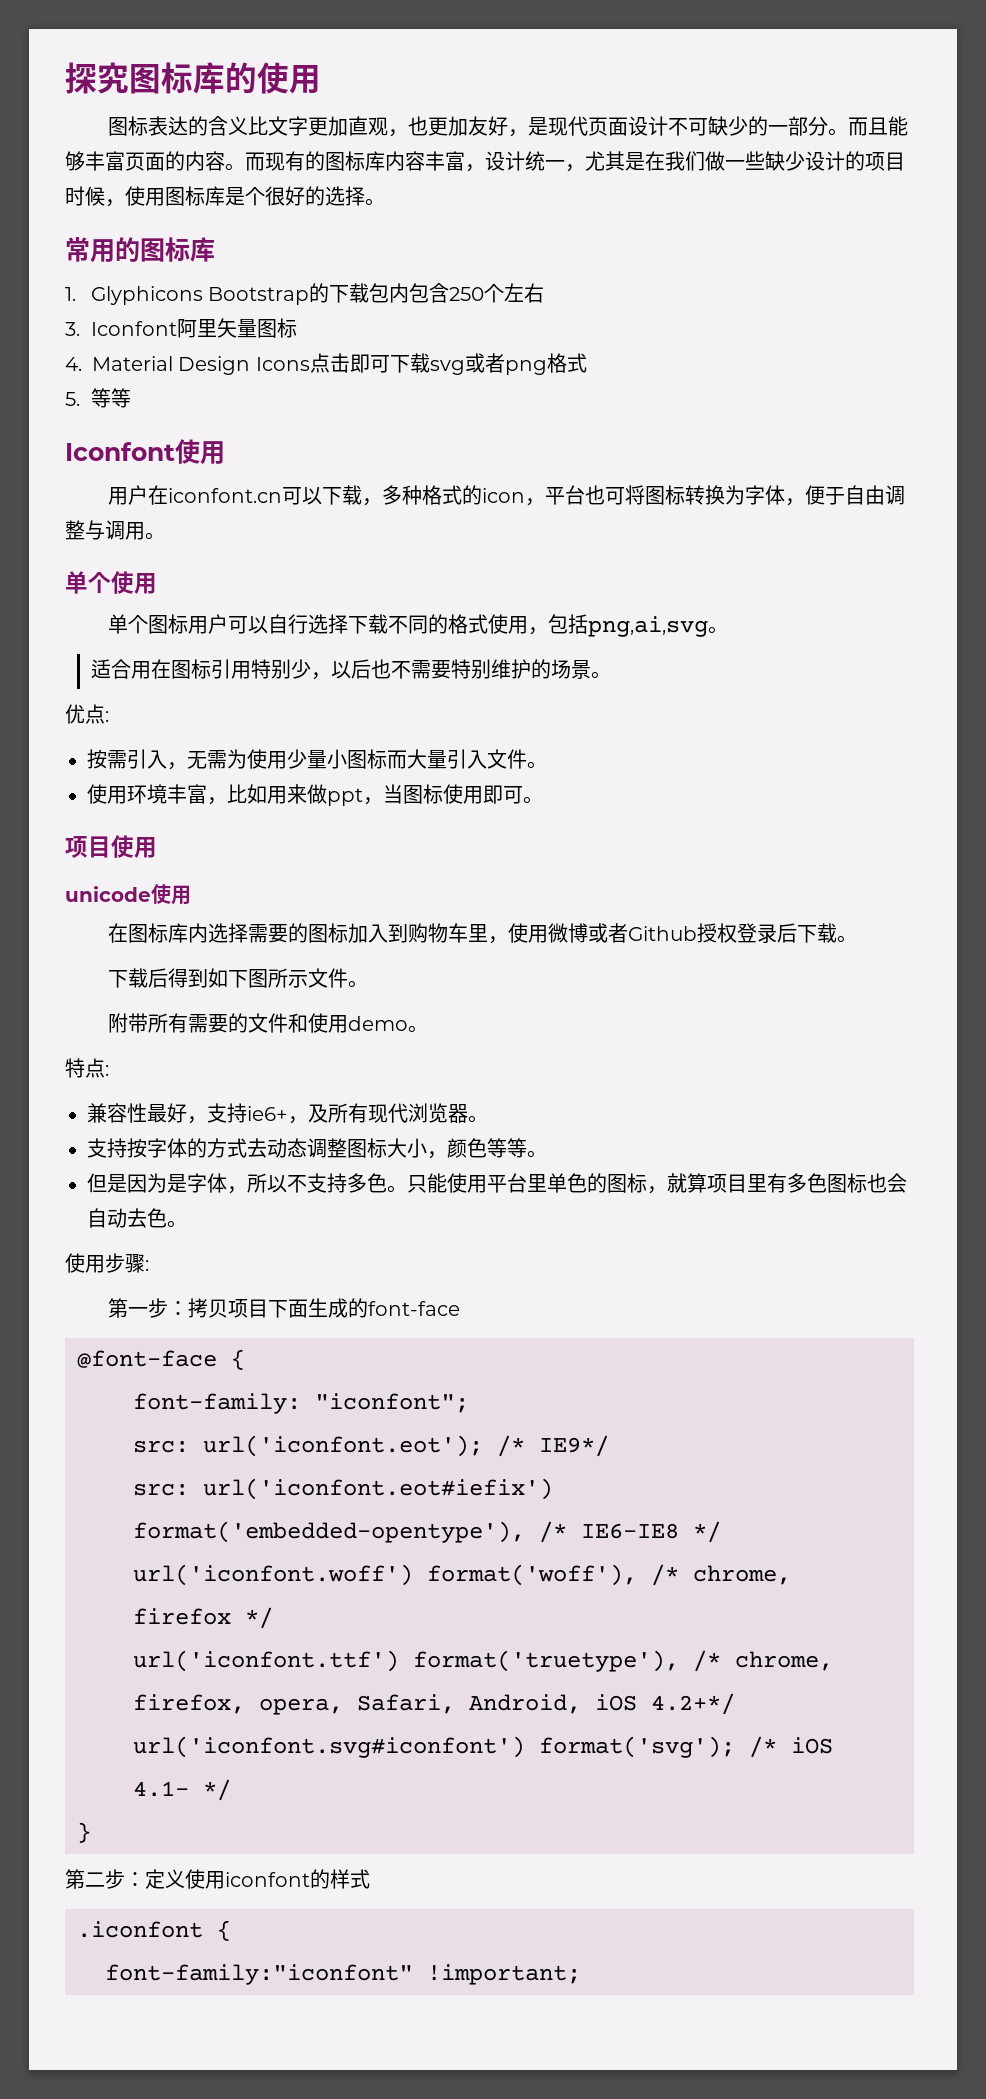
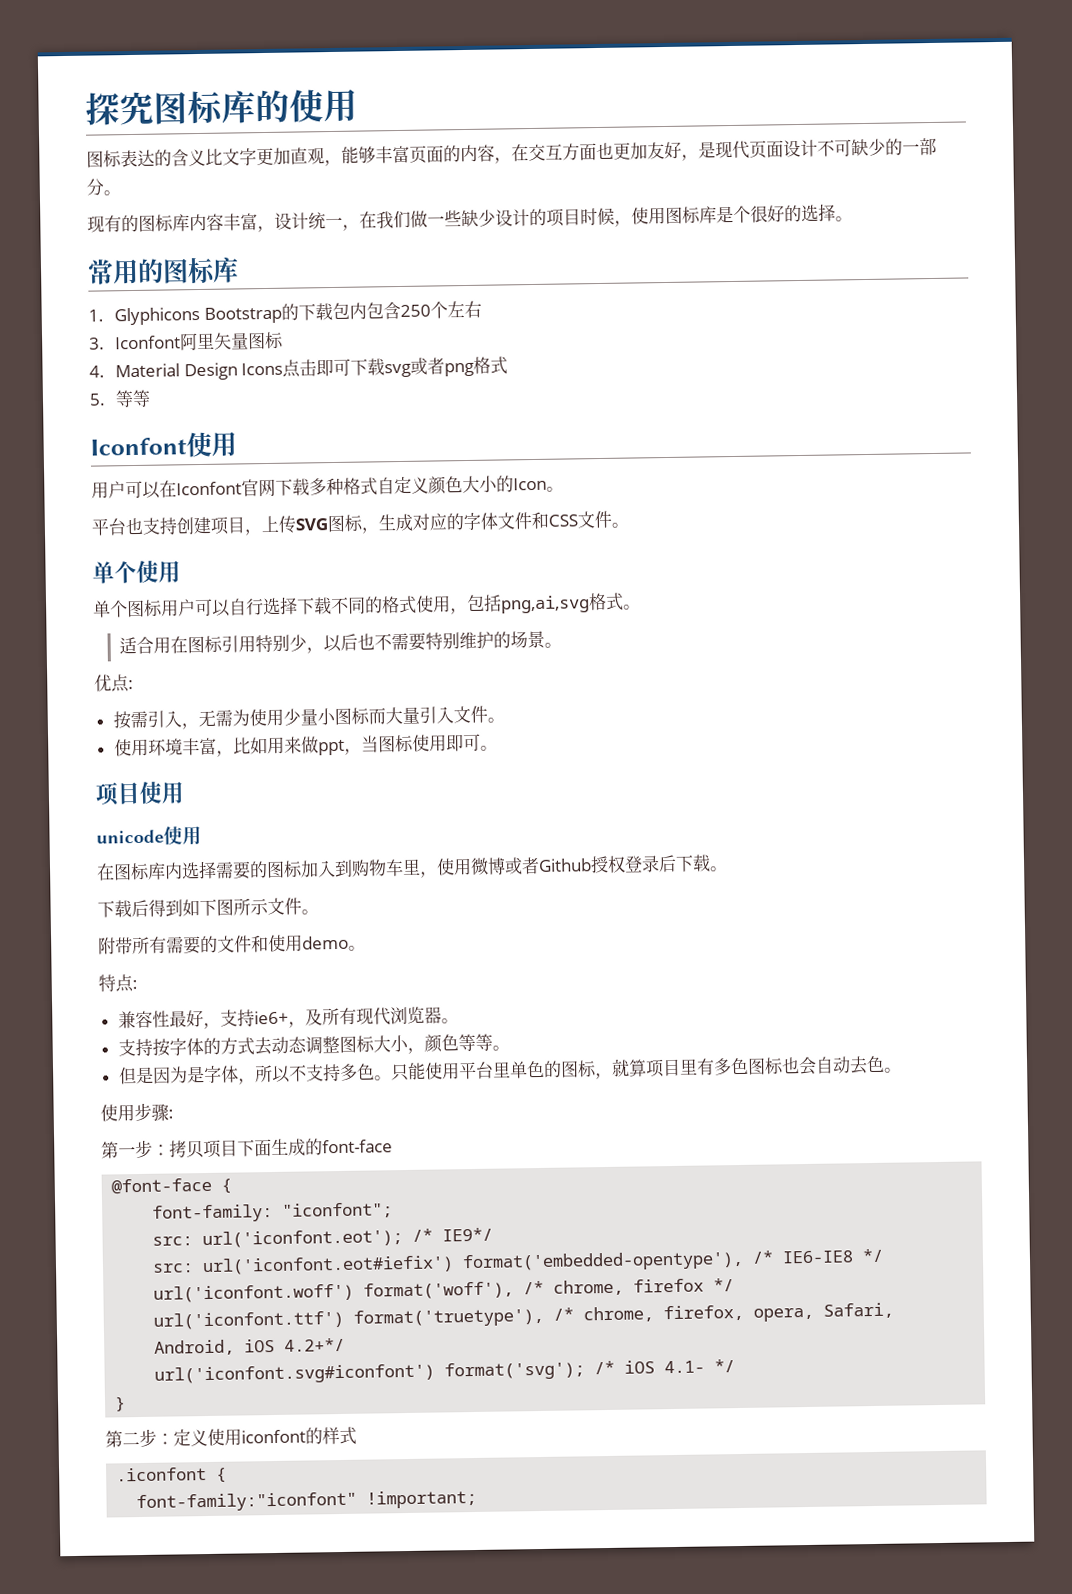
(409, 133) none -> [341,143,597,164] 能够丰富页面的内容，在交互方面
[848,116,909,136] [65,151,265,171] 而且能够丰富页面的内容。而 -> (121, 193) //
[585,151,645,171] 尤其是 -> (360, 227) none
[148,485,906,506] [65,520,145,540] 在iconfont.cn可以下载，多种格式的icon，平台也可将图标转换为字体，便于自由调整与调用 -> [125,475,564,499] [91,510,612,536] 可以在Iconfont官网下载多种格式自定义颜色大小的Icon。 // 平台也支持创建项目，上传SVG图标，生成对应的字体文件和CSS文件
(709, 626) none -> [588,592,624,611] 格式

